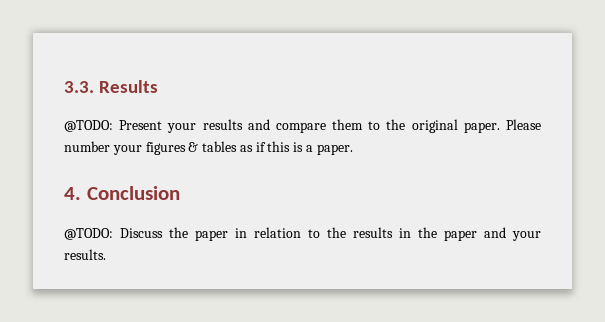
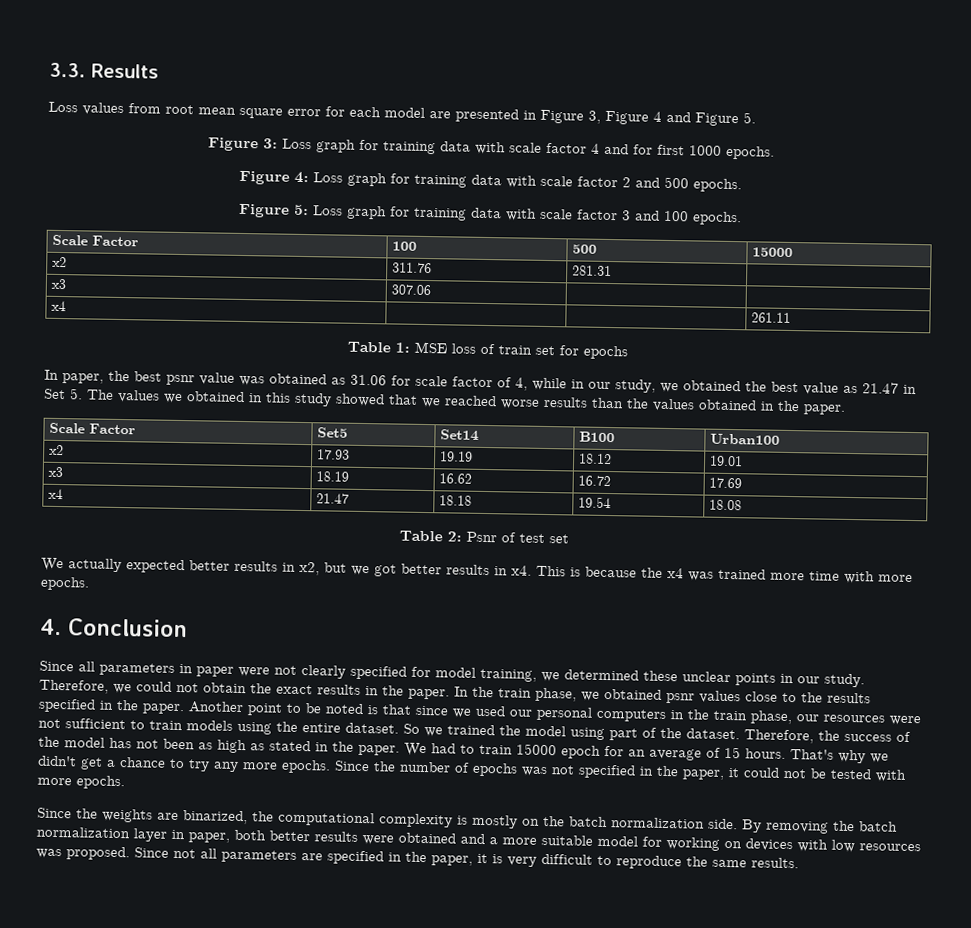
[64,119,541,133] [64,141,353,155] [64,186,180,200] [64,227,301,241] @TODO: Present your results and compare them to the original paper. Please number your figures & tables as if this is a paper. // 4. Conclusion // @TODO: Discuss the paper in relation -> [48,101,756,127] [207,137,775,160] [238,170,742,193] [238,203,742,226] [52,234,140,247] [392,241,418,251] [572,244,598,254] [752,247,794,258] [52,256,68,268] [392,262,433,274] [572,265,613,277] [51,278,67,290] [391,284,432,296] [51,300,67,312] [751,312,792,323] [346,341,628,360] [44,369,917,395] [44,388,846,415] [49,422,137,435] [317,427,349,438] [440,429,480,441] [579,431,616,443] [710,433,781,445] [49,444,65,456] [317,449,351,460] [440,451,474,462] [579,453,613,465] [710,455,744,467] [48,466,64,478] [316,471,350,482] [439,473,473,484] [578,475,612,487] [709,477,743,489] [48,488,64,500] [316,493,350,504] [439,495,473,506] [578,496,612,509] [709,499,743,511] [399,530,569,544] [41,557,913,584] [40,576,90,591] [40,618,188,638] [39,660,865,688] [39,679,778,704] Loss values from root mean square error for each model are presented in Figure 3, Figure 4 and Figure 5. // Figure 3: Loss graph for training data with scale factor 4 and for first 1000 epochs. // Figure 4: Loss graph for training data with scale factor 2 and 500 epochs. // Figure 5: Loss graph for training data with scale factor 3 and 100 epochs. // Scale Factor | 100 | 500 | 15000 // x2 | 311.76 | 281.31 | // x3 | 307.06 | | // x4 | | | 261.11 // Table 1: MSE loss of train set for epochs // In paper, the best psnr value was obtained as 31.06 for scale factor of 4, while in our study, we obtained the best value as 21.47 in Set 5. The values we obtained in this study showed that we reached worse results than the values obtained in the paper. // Scale Factor | Set5 | Set14 | B100 | Urban100 // x2 | 17.93 | 19.19 | 18.12 | 19.01 // x3 | 18.19 | 16.62 | 16.72 | 17.69 // x4 | 21.47 | 18.18 | 19.54 | 18.08 // Table 2: Psnr of test set // We actually expected better results in x2, but we got better results in x4. This is because the x4 was trained more time with more epochs. // 4. Conclusion // Since all parameters in paper were not clearly specified for model training, we determined these unclear points in our study. Therefore, we could not obtain the exact results in the paper. In the train phase, we obtained psnr values close
[399,227,541,241] in the paper and your -> [38,698,921,726] [38,718,911,744] [38,736,889,764] [37,755,907,782] [37,775,125,790] [37,807,898,834] [36,826,921,853] [36,846,747,870] specified in the paper. Another point to be noted is that since we used our personal computers in the train phase, our resources were not sufficient to train models using the entire dataset. So we trained the model using part of the dataset. Therefore, the success of the model has not been as high as stated in the paper. We had to train 15000 epoch for an average of 15 hours. That's why we didn't get a chance to try any more epochs. Since the number of epochs was not specified in the paper, it could not be tested with more epochs. // Since the weights are binarized, the computational complexity is mostly on the batch normalization side. By removing the batch normalization layer in paper, both better results were obtained and a more suitable model for working on devices with low resources was proposed. Since not all parameters are specified in the paper, it is very difficult to reproduce the same

